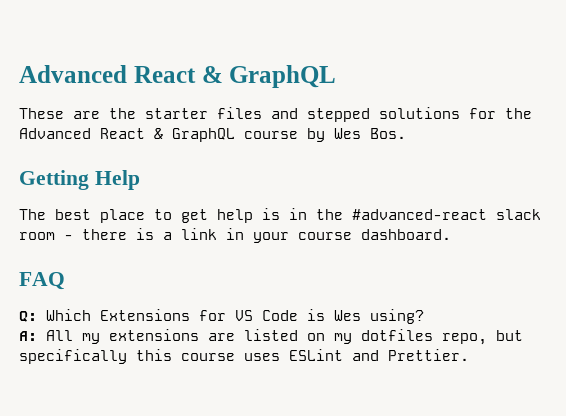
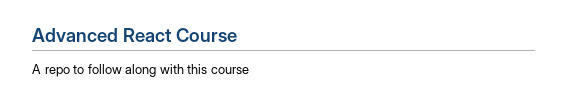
[19,65,337,88] [19,107,532,122] [19,128,406,142] [19,170,140,190] [19,208,541,223] [19,228,451,243] [19,272,65,290] [19,309,424,324] [19,329,523,345] [19,349,469,364] Advanced React & GraphQL // These are the starter files and stepped solutions for the Advanced React & GraphQL course by Wes Bos. // Getting Help // The best place to get help is in the #advanced-react slack room - there is a link in your course dashboard. // FAQ // Q: Which Extensions for VS Code is Wes using? // A: All my extensions are listed on my dotfiles repo, but specifically this course uses ESLint and Prettier. -> [32,28,237,42] [32,64,249,77] Advanced React Course // A repo to follow along with this course

